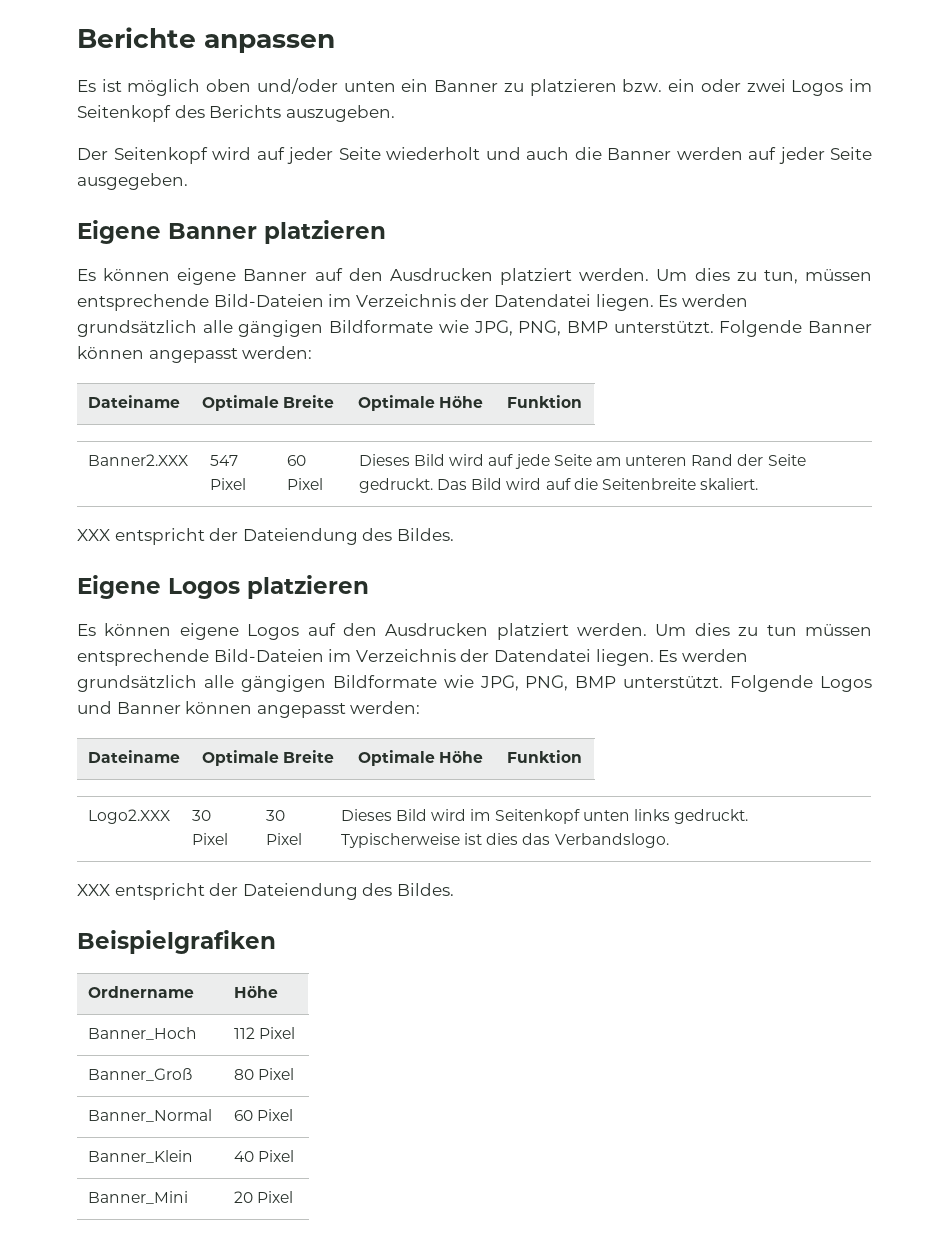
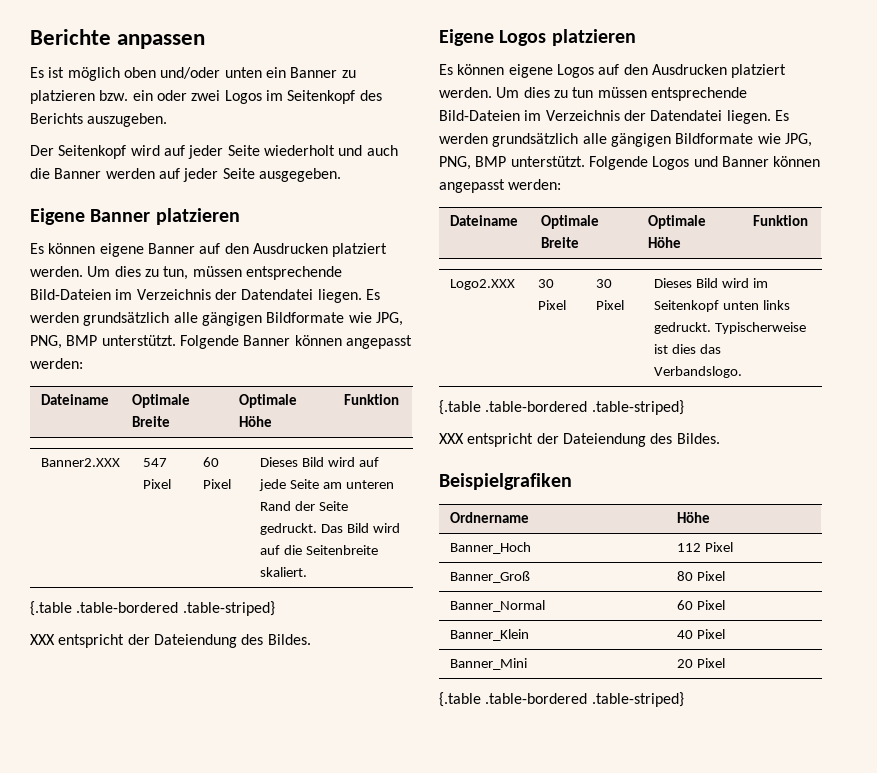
(759, 484) none -> [30,601,275,616] // {.table .table-bordered .table-striped}
(669, 840) none -> [439,400,684,415] // {.table .table-bordered .table-striped}
(293, 1197) none -> [439,692,684,707] // {.table .table-bordered .table-striped}

